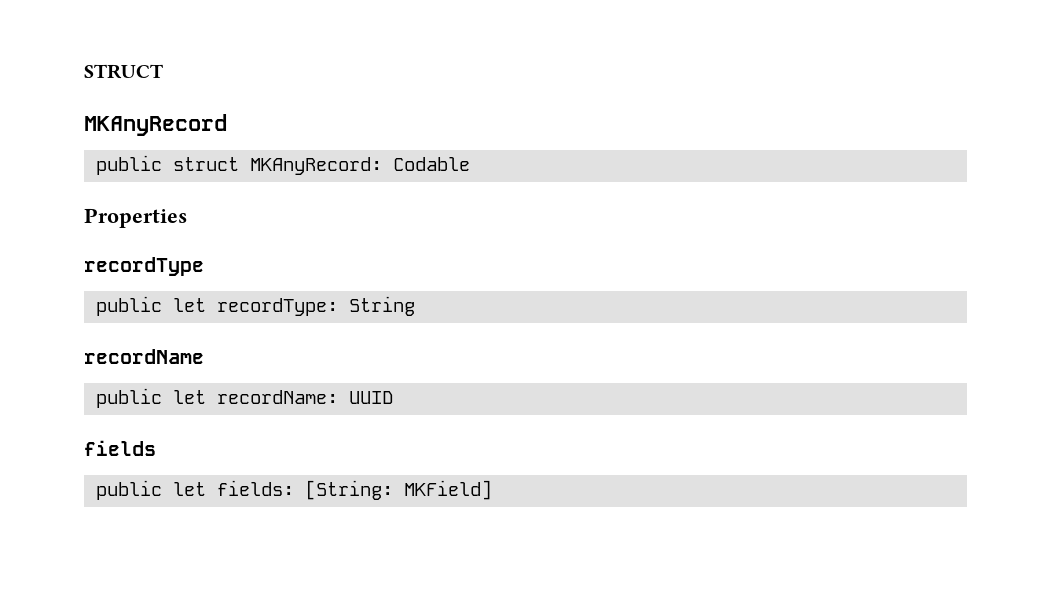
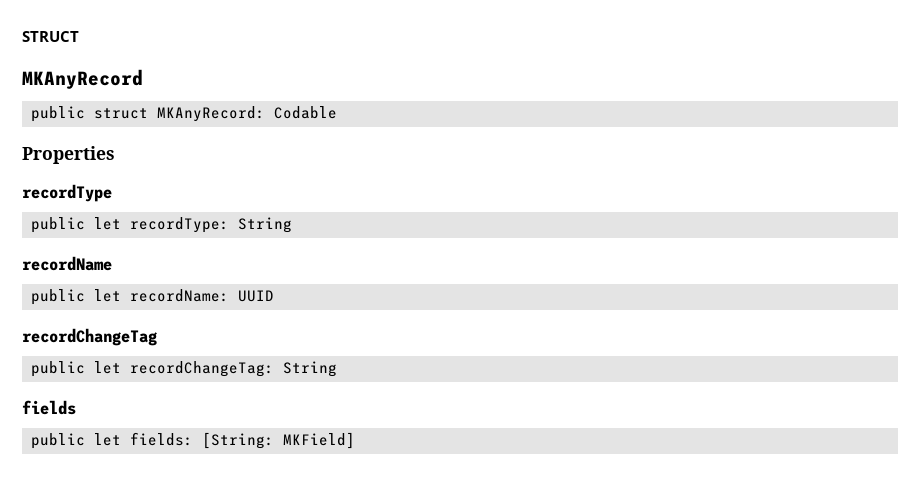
(393, 397) none -> [22,328,157,346] [31,361,337,377] // recordChangeTag // public let recordChangeTag: String

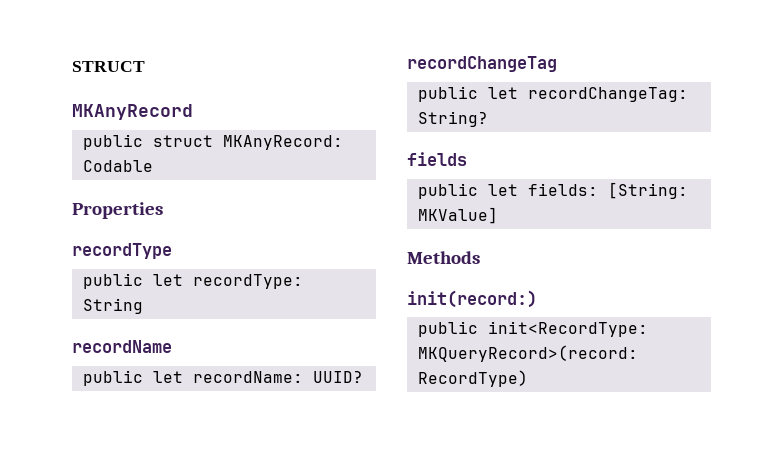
[238,290,274,302] UUID -> [312,371,363,383] UUID?
[283,361,337,377] String -> [417,111,488,127] String?
[283,432,355,449] MKField] -> [417,207,498,224] [407,251,480,264] [407,290,537,308] [417,321,648,337] [417,345,638,362] [417,370,528,387] MKValue] // Methods // init(record:) // public init<RecordType: MKQueryRecord>(record: RecordType)

